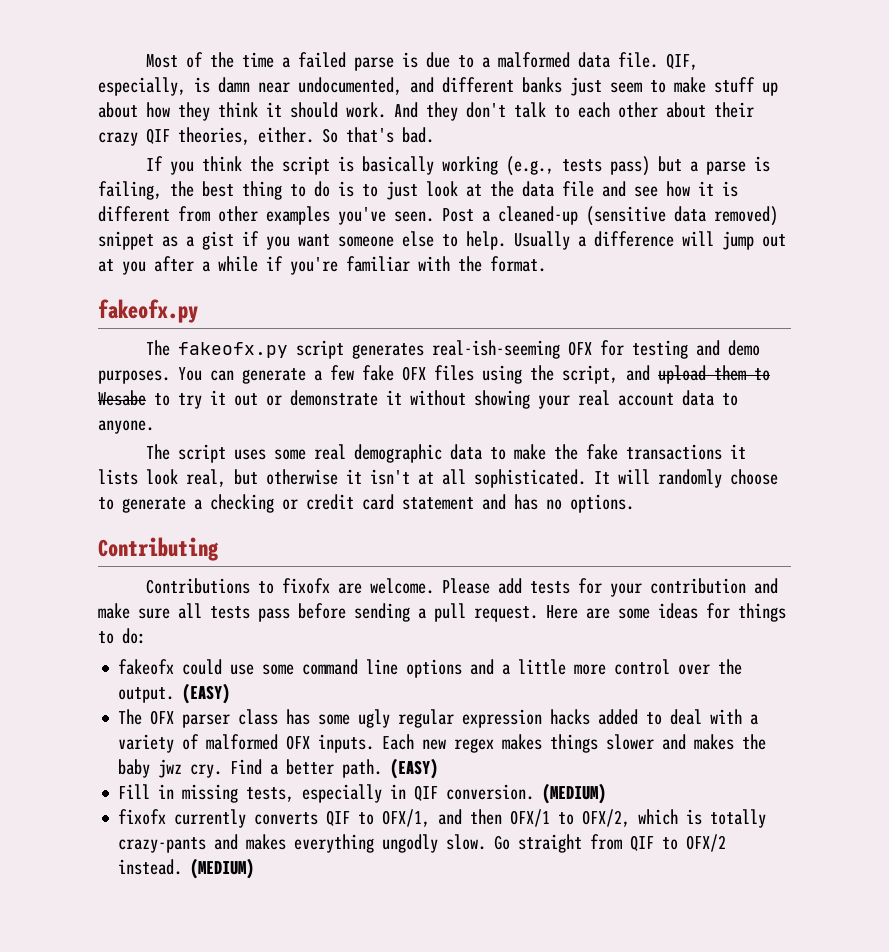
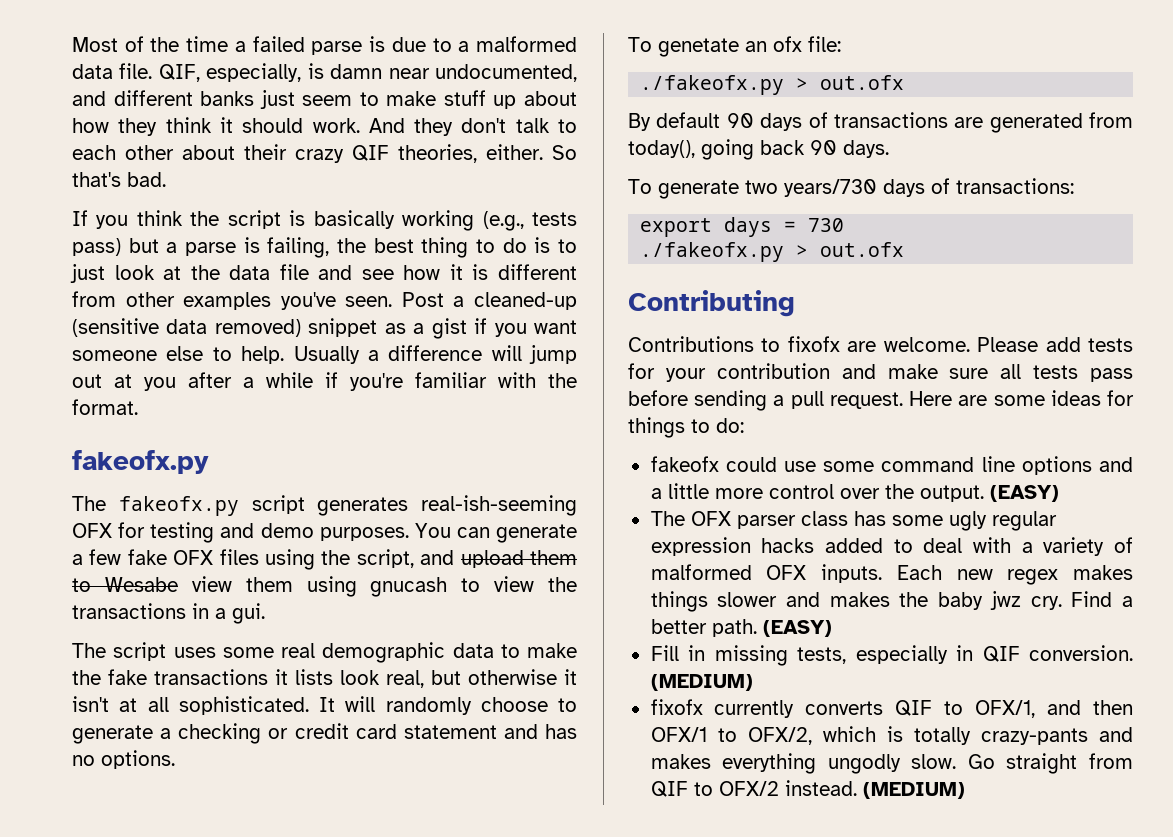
[154,390,738,409] [98,420,154,434] to try it out or demonstrate it without showing your real account data to anyone. -> [191,576,577,597] [72,603,265,624] view them using gnucash to view the transactions in a gui.
(634, 503) none -> [628,36,841,57] [640,75,905,95] [628,112,1133,133] [628,139,889,160] [628,178,1074,199] [640,217,845,237] [640,242,905,262] // To genetate an ofx file: // ./fakeofx.py > out.ofx // By default 90 days of transactions are generated from today(), going back 90 days. // To generate two years/730 days of transactions: // export days = 730 // ./fakeofx.py > out.ofx

